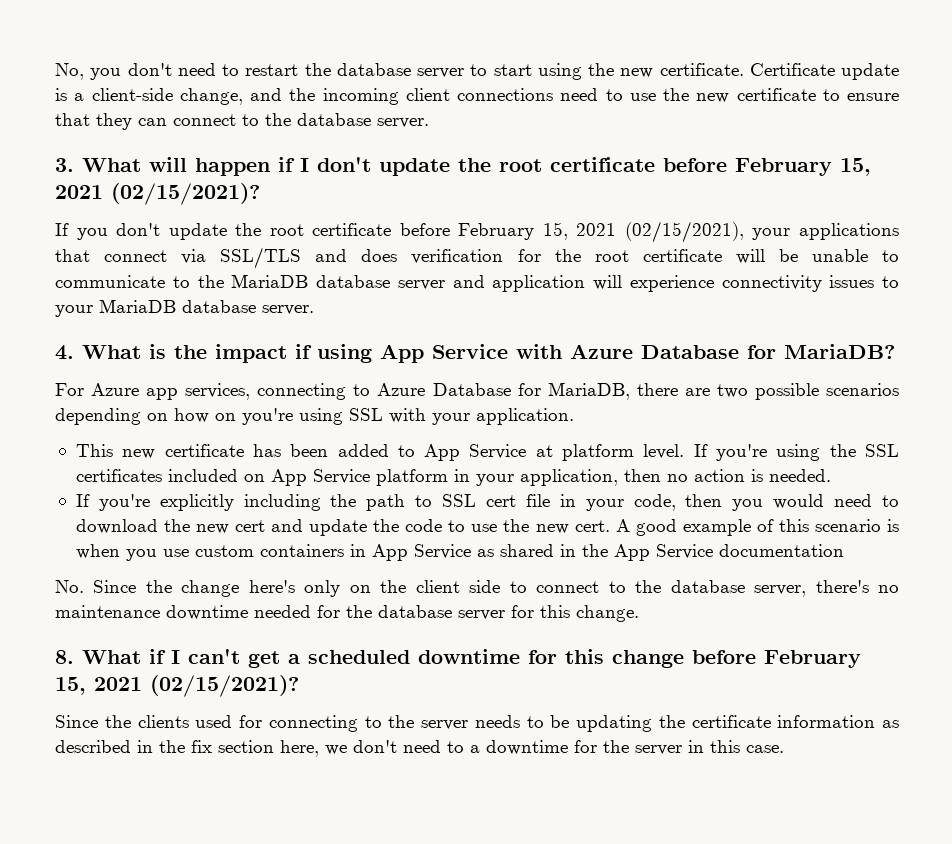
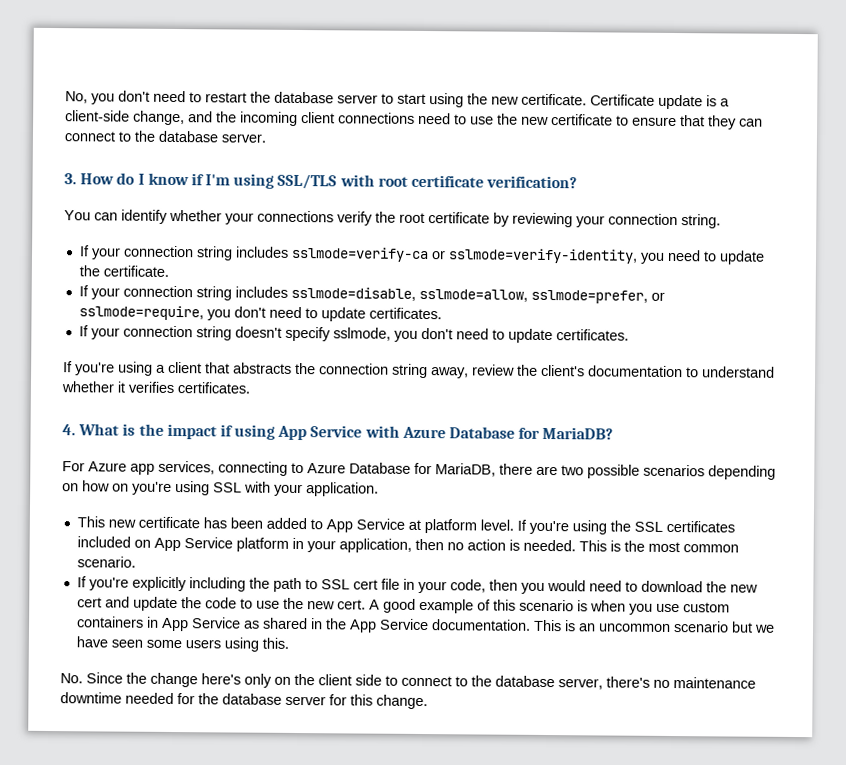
[82,157,871,176] [55,183,260,205] [55,221,899,243] [55,247,899,269] [55,274,899,292] [55,299,314,317] What will happen if I don't update the root certificate before February 15, 2021 (02/15/2021)? // If you don't update the root certificate before February 15, 2021 (02/15/2021), your applications that connect via SSL/TLS and does verification for the root certificate will be unable to communicate to the MariaDB database server and application will experience connectivity issues to your MariaDB database server. -> [80,172,578,190] [64,209,721,229] [79,245,765,265] [78,265,169,277] [78,285,665,304] [78,305,442,322] [78,325,629,344] [63,361,775,379] [61,381,250,394] How do I know if I'm using SSL/TLS with root certificate verification? // You can identify whether your connections verify the root certificate by reviewing your connection string. // If your connection string includes sslmode=verify-ca or sslmode=verify-identity, you need to update the certificate. // If your connection string includes sslmode=disable, sslmode=allow, sslmode=prefer, or sslmode=require, you don't need to update certificates. // If your connection string doesn't specify sslmode, you don't need to update certificates. // If you're using a client that abstracts the connection string away, review the client's documentation to understand whether it verifies certificates.
(831, 475) none -> [578,540,739,553] [76,556,136,568] This is the most common scenario.
[718,544,844,557] documentation -> [431,619,775,633] [75,636,289,652] documentation. This is an uncommon scenario but we have seen some users using this.
[55,649,861,668] [55,675,299,697] [55,715,899,732] [55,740,784,757] // 8. What if I can't get a scheduled downtime for this change before February 15, 2021 (02/15/2021)? // Since the clients used for connecting to the server needs to be updating the certificate information as described in the fix section here, we don't need to a downtime for the server in this case. -> (428, 702) none

